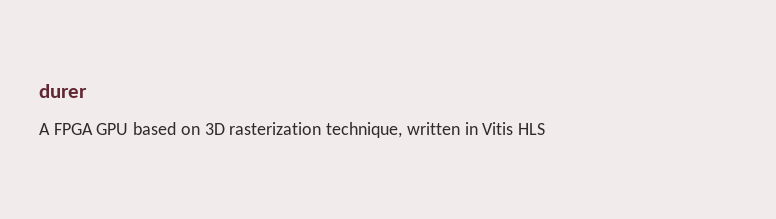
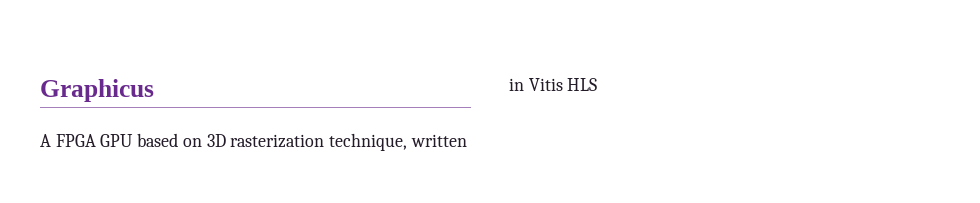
[39,84,87,98] durer -> [40,79,154,102] Graphicus

